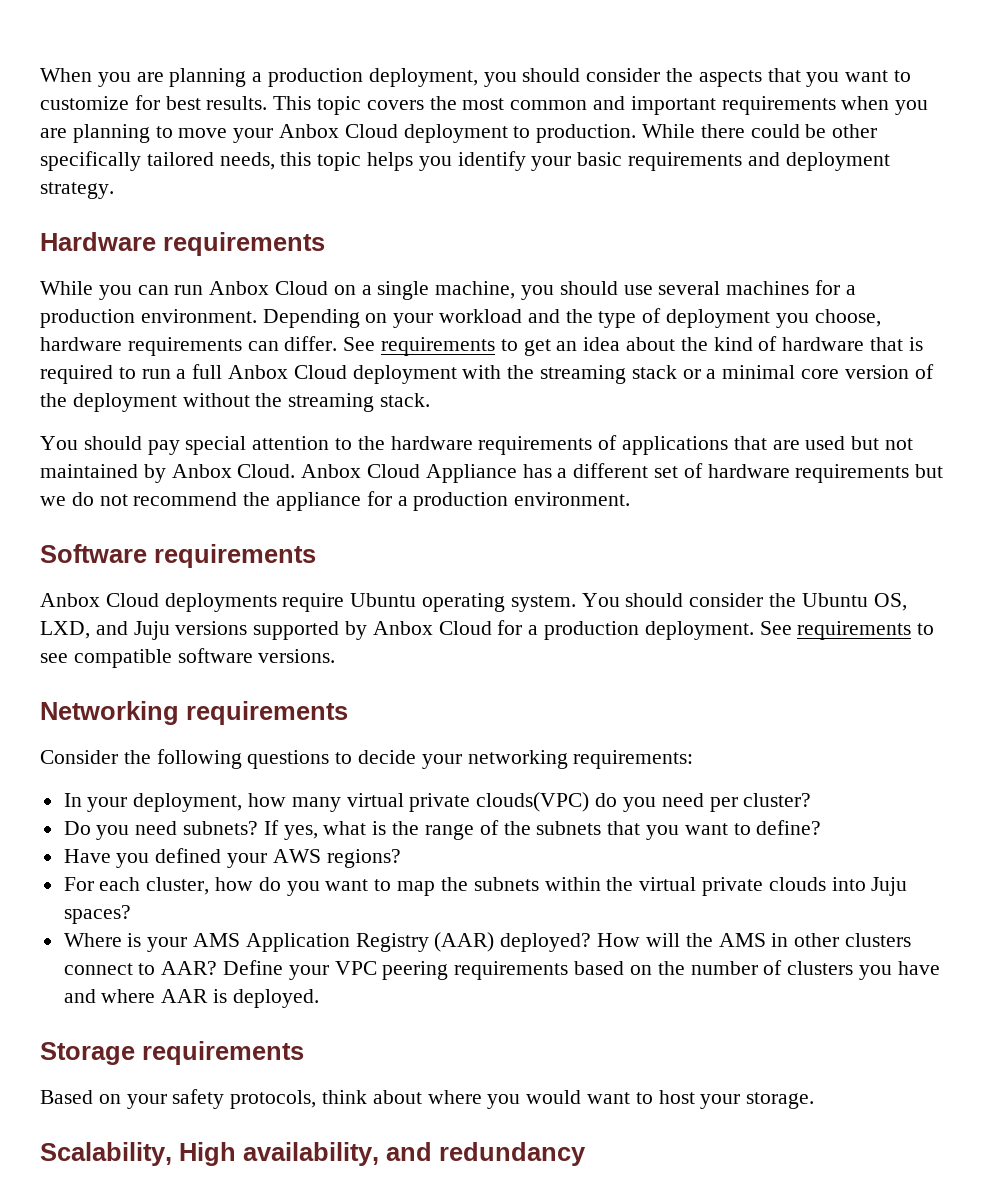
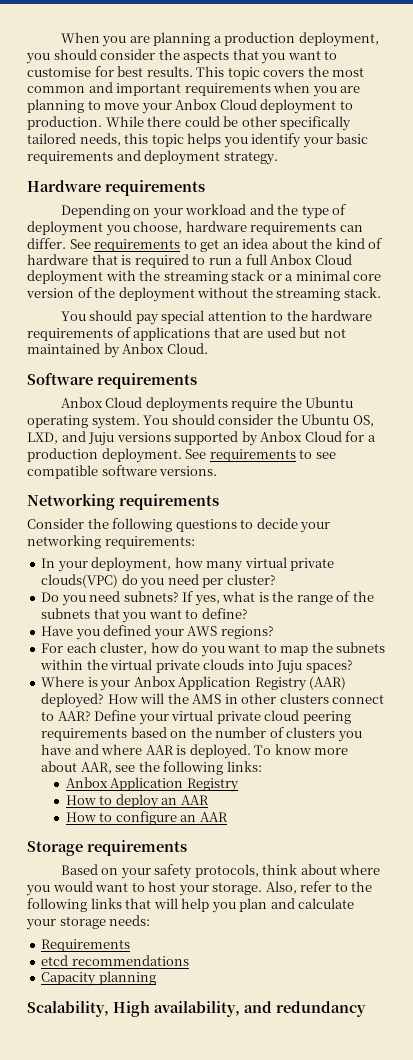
[40,96,129,110] customize -> [27,67,91,77] customise
[40,280,856,300] [40,309,257,328] While you can run Anbox Cloud on a single machine, you should use several machines for a production environment. -> (205, 188) none
[301,463,944,483] [40,491,631,511] Anbox Cloud Appliance has a different set of hardware requirements but we do not recommend the appliance for a production environment. -> (208, 348) none
(345, 602) none -> [280,397,302,408] the
[193,933,241,947] AMS -> [133,676,176,687] Anbox
[334,961,377,975] VPC -> [171,710,300,724] virtual private cloud
(319, 998) none -> [254,744,349,755] [41,761,262,775] [65,777,239,792] [65,794,209,809] [65,811,228,825] To know more about AAR, see the following links: // Anbox Application Registry // How to deploy an AAR // How to configure an AAR
(815, 1100) none -> [265,881,373,894] [27,898,355,913] [26,915,151,930] [41,939,131,952] [41,955,189,966] [41,971,156,986] Also, refer to the following links that will help you plan and calculate your storage needs: // Requirements // etcd recommendations // Capacity planning

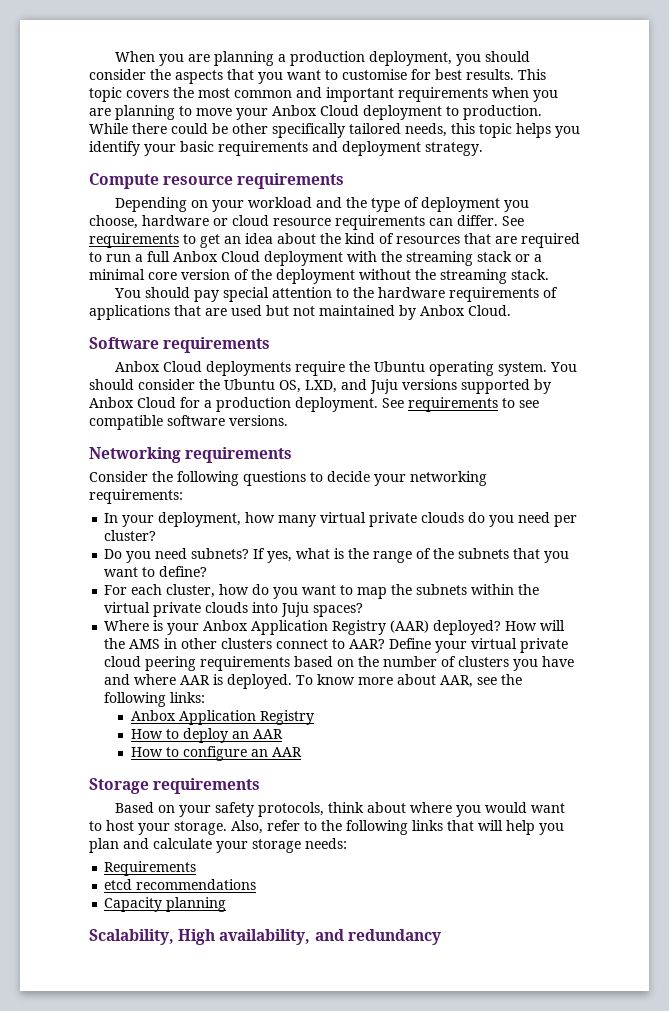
[27,180,101,192] Hardware -> [89,173,234,189] Compute resource
(247, 226) none -> [213,215,331,226] or cloud resource
[27,254,132,265] hardware that is -> [396,233,517,244] resources that are
[41,574,119,588] clouds(VPC) -> [421,512,465,523] clouds
[41,625,274,640] // Have you defined your AWS regions? -> (208, 571) none

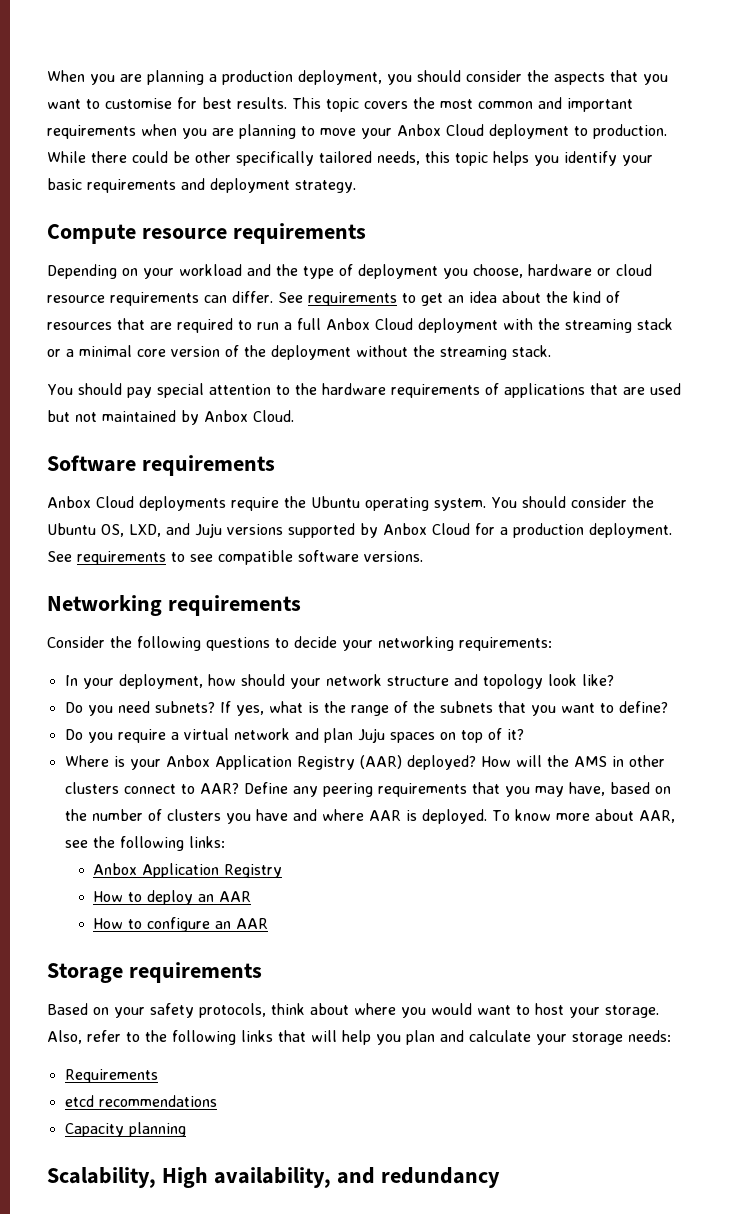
[278,512,578,527] [104,530,157,541] many virtual private clouds do you need per cluster? -> [240,674,614,689] should your network structure and topology look like?
[104,584,540,599] [104,602,364,617] For each cluster, how do you want to map the subnets within the virtual private clouds into Juju spaces? -> [64,728,524,743] Do you require a virtual network and plan Juju spaces on top of it?
[435,638,569,653] [104,656,291,671] your virtual private cloud peering requirements -> [292,782,605,797] any peering requirements that you may have,

